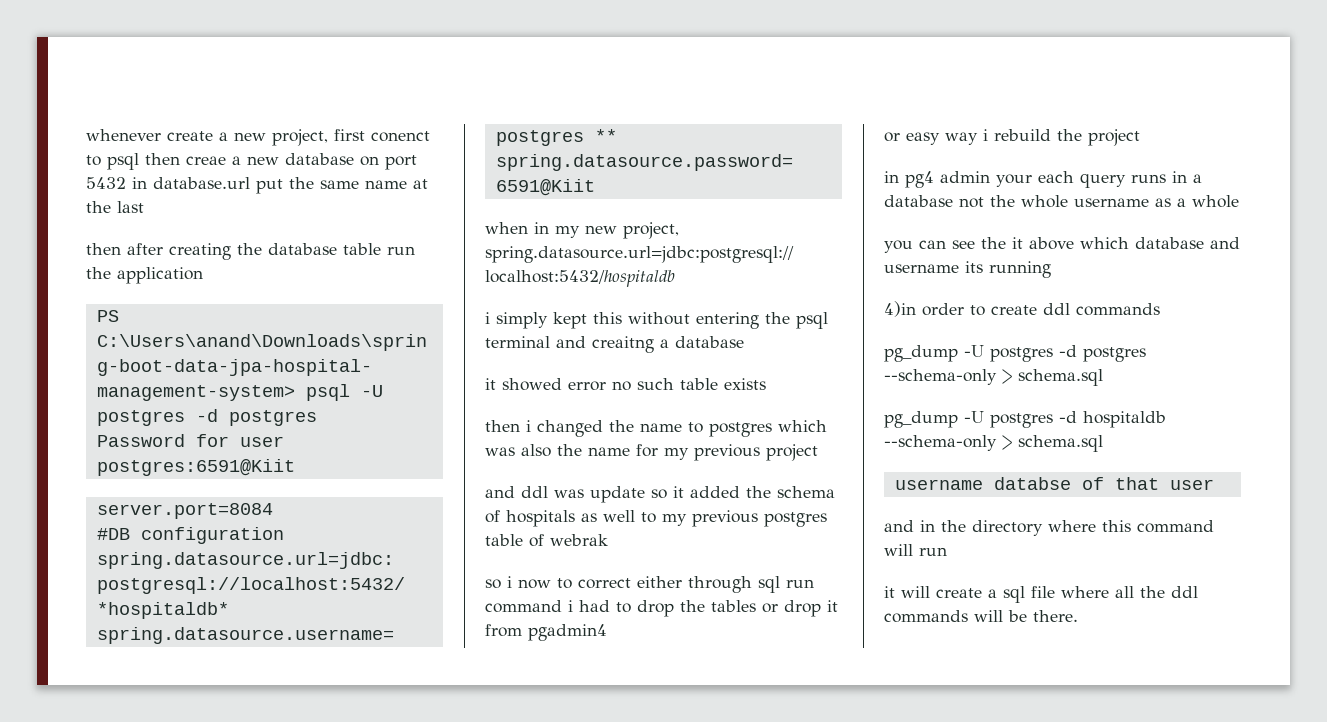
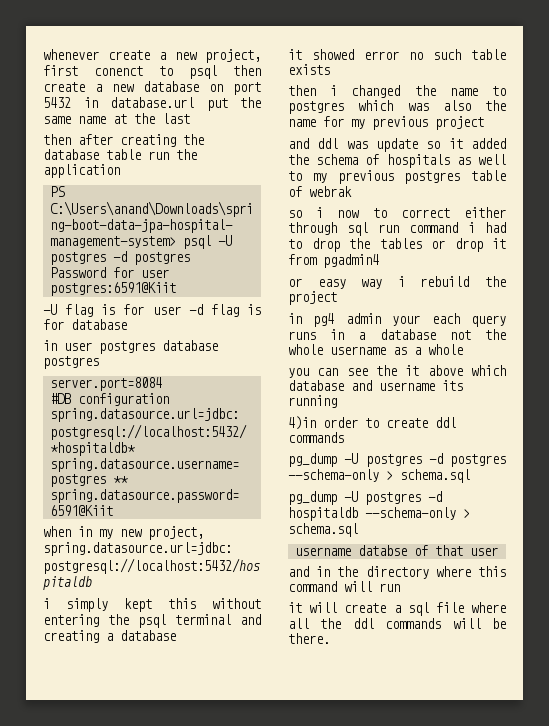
[186,156,226,165] creae -> [43,82,85,92] create
(295, 467) none -> [43,304,261,317] [43,319,127,330] [43,340,218,354] [43,356,99,369] // -U flag is for user -d flag is for database // in user postgres database postgres
[592,336,654,353] creaitng -> [43,630,99,643] creating

